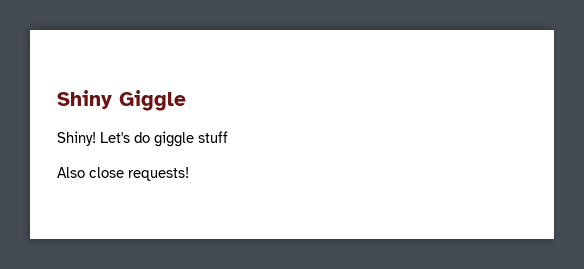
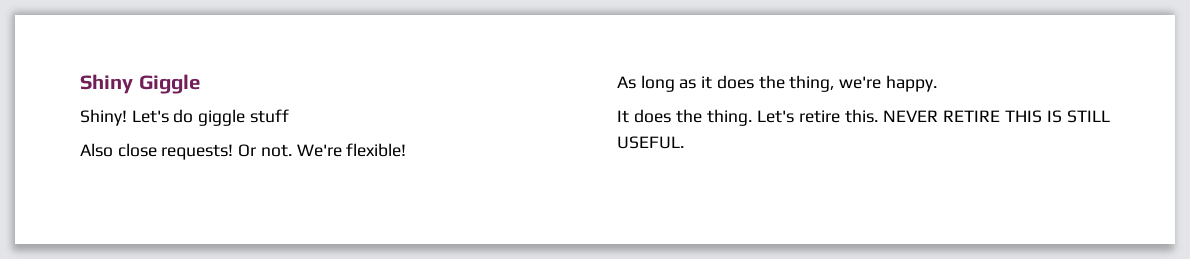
(189, 174) none -> [238,143,407,157] [617,75,937,92] [617,109,1110,126] [617,136,684,149] Or not. We're flexible! // As long as it does the thing, we're happy. // It does the thing. Let's retire this. NEVER RETIRE THIS IS STILL USEFUL.

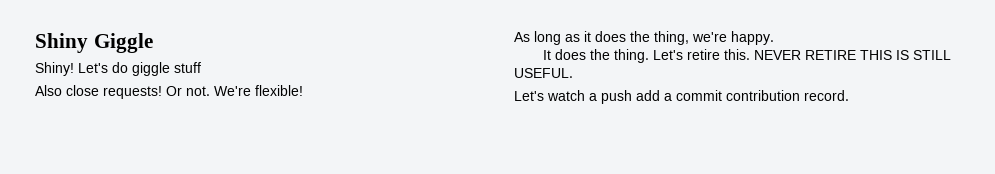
(684, 142) none -> [514,90,849,104] // Let's watch a push add a commit contribution record.

